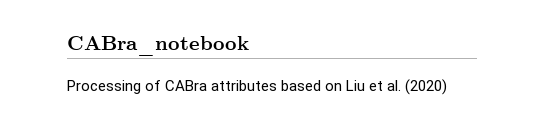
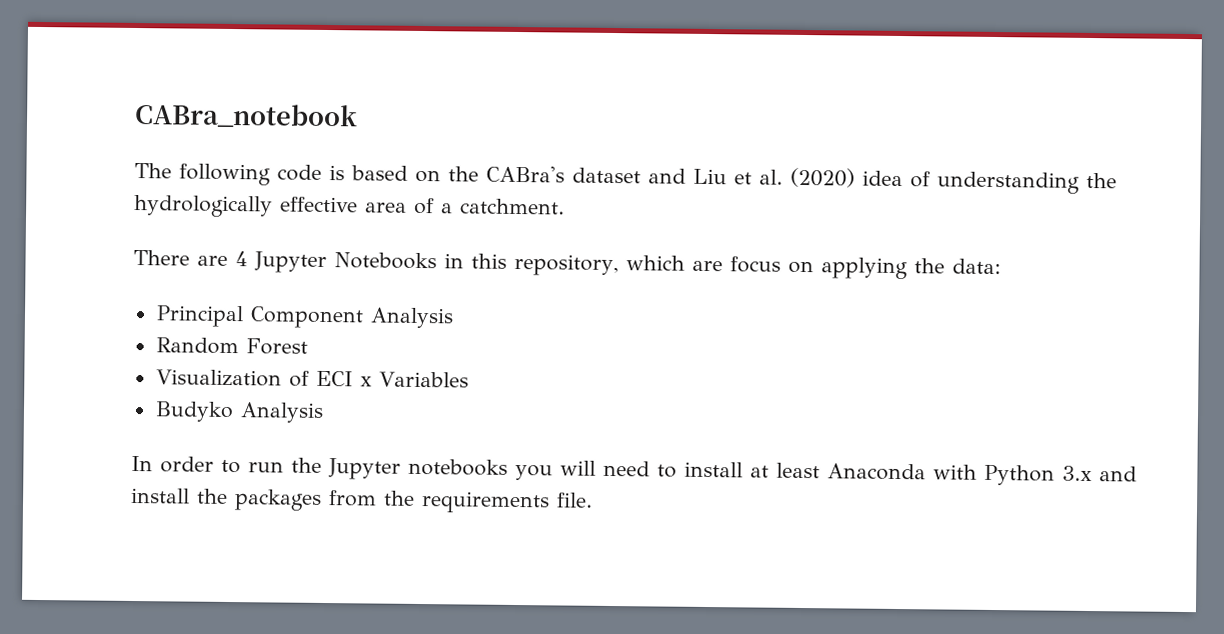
[67,79,448,95] Processing of CABra attributes based on Liu et al. (2020) -> [134,162,1117,194] [134,194,565,218] [133,249,1001,280] [155,305,454,329] [155,337,308,355] [155,369,469,388] [154,401,324,423] [131,455,1137,486] [131,487,593,514] The following code is based on the CABra's dataset and Liu et al. (2020) idea of understanding the hydrologically effective area of a catchment. // There are 4 Jupyter Notebooks in this repository, which are focus on applying the data: // Principal Component Analysis // Random Forest // Visualization of ECI x Variables // Budyko Analysis // In order to run the Jupyter notebooks you will need to install at least Anaconda with Python 3.x and install the packages from the requirements file.

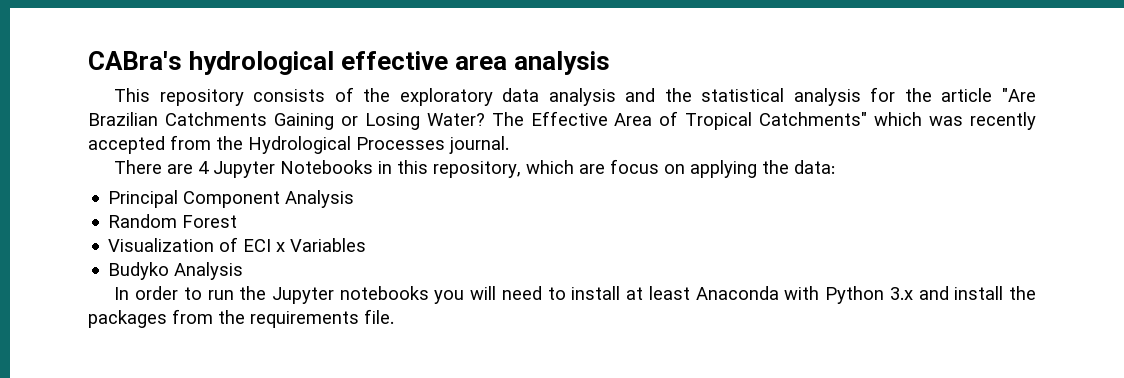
[134,102,358,129] [134,162,1117,194] [134,194,565,218] CABra_notebook // The following code is based on the CABra's dataset and Liu et al. (2020) idea of understanding the hydrologically effective area of a catchment. -> [88,51,611,75] [114,87,1037,106] [88,111,1036,130] [88,135,509,154] CABra's hydrological effective area analysis // This repository consists of the exploratory data analysis and the statistical analysis for the article "Are Brazilian Catchments Gaining or Losing Water? The Effective Area of Tropical Catchments" which was recently accepted from the Hydrological Processes journal.

